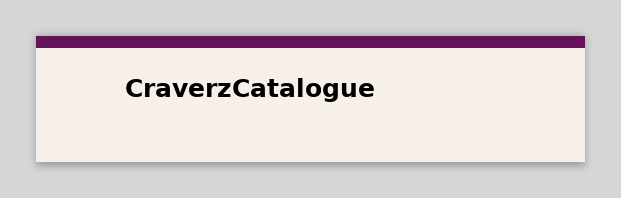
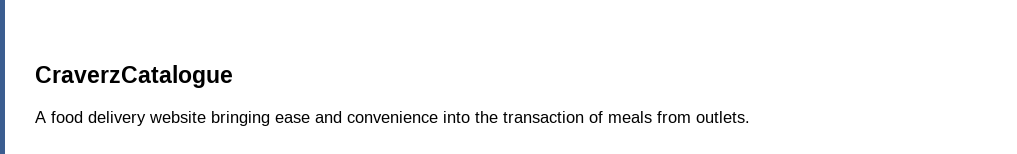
(375, 90) none -> [35,111,750,126] // A food delivery website bringing ease and convenience into the transaction of meals from outlets.

